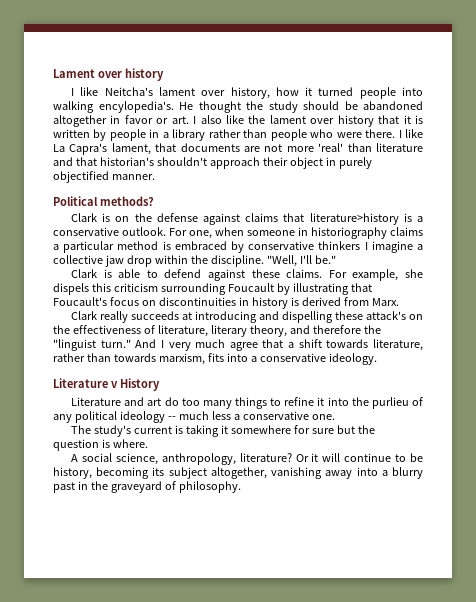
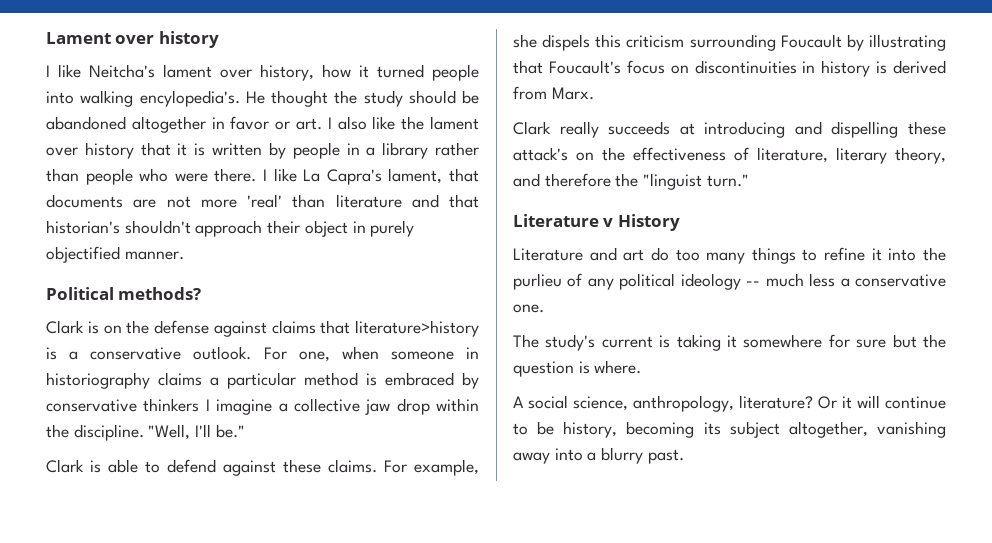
[135,339,423,351] [53,353,377,365] And I very much agree that a shift towards literature, rather than towards marxism, fits into a conservative ideology. -> (749, 180) none
[53,481,241,493] past in the graveyard of philosophy. -> [647,449,684,464] past.

